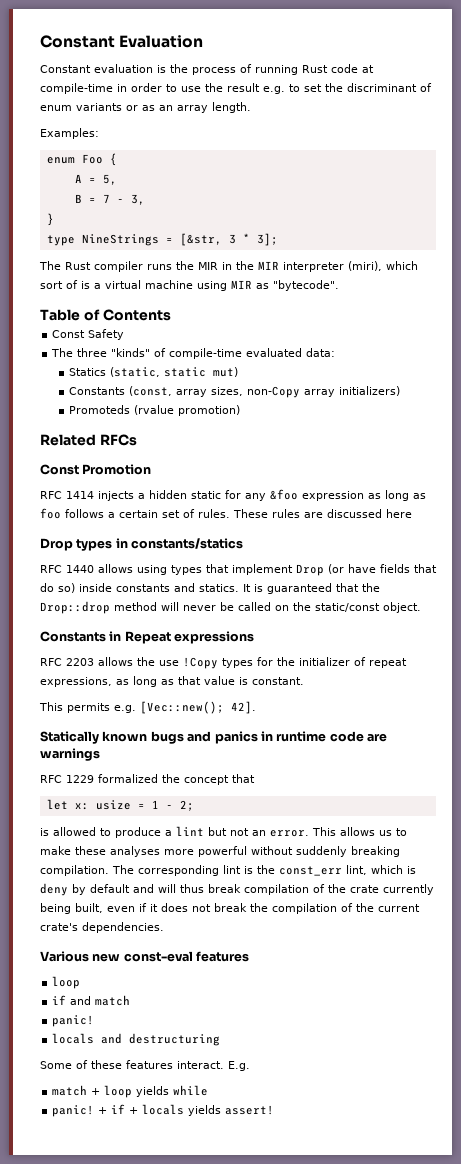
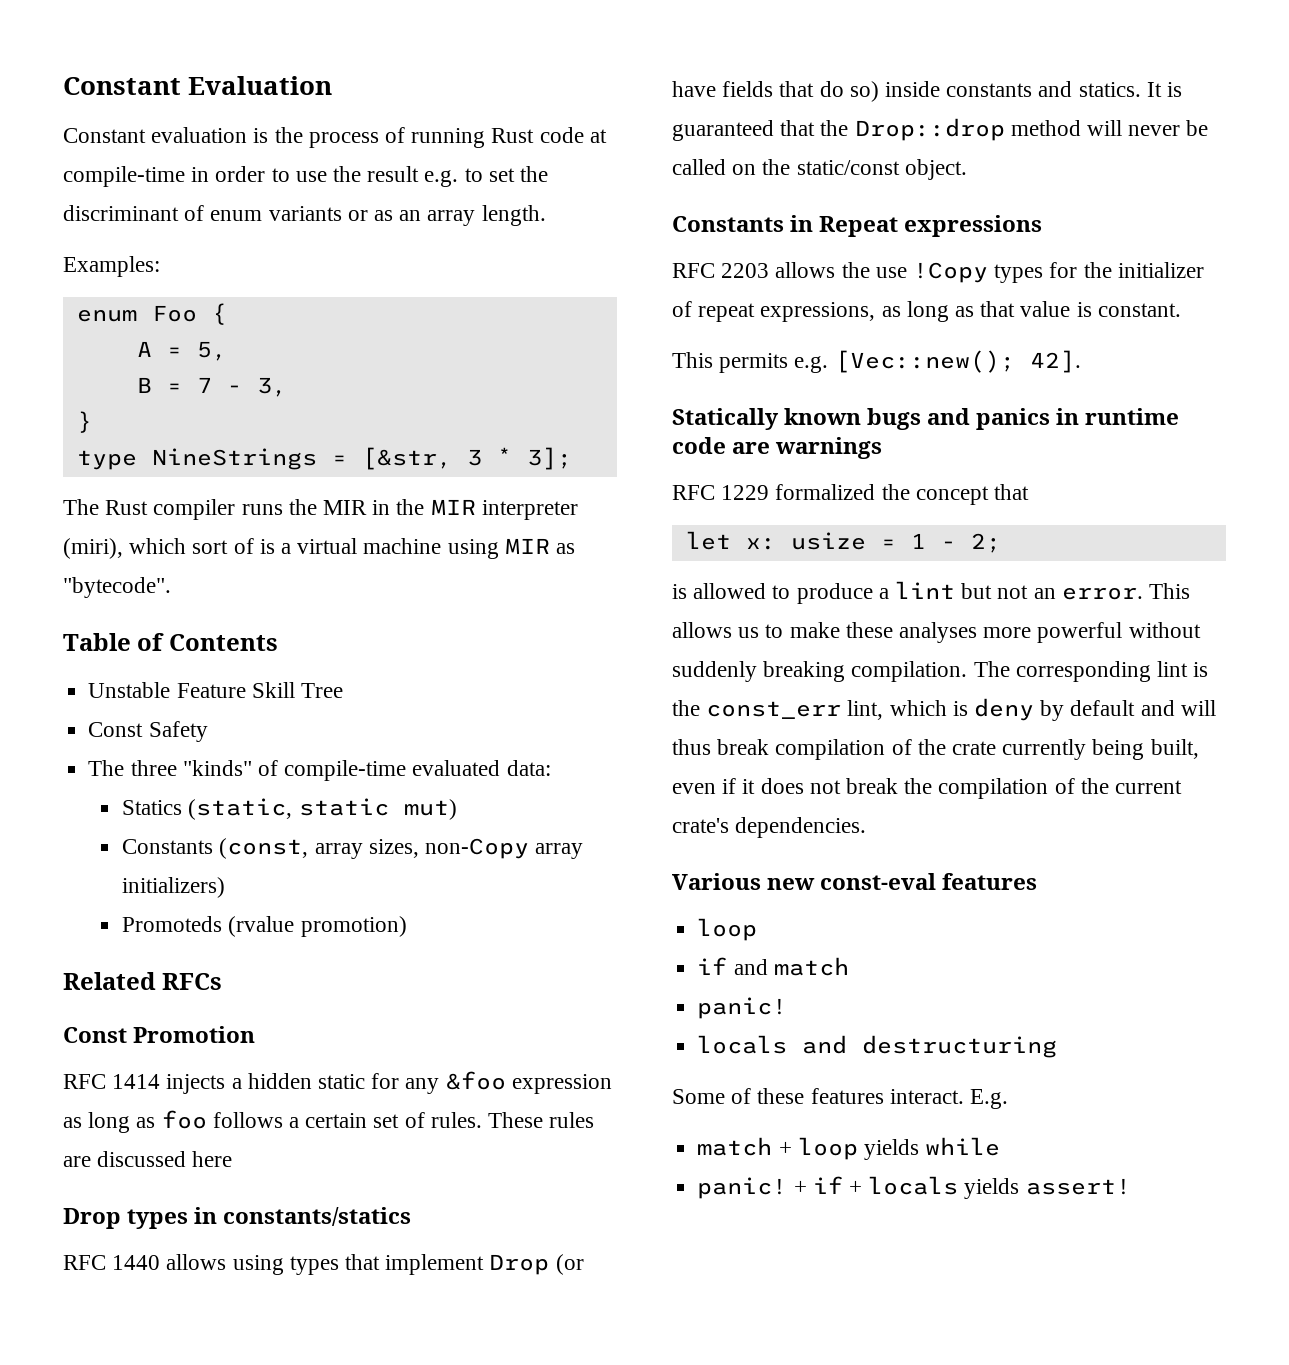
(171, 315) none -> [88,682,343,698] // Unstable Feature Skill Tree

